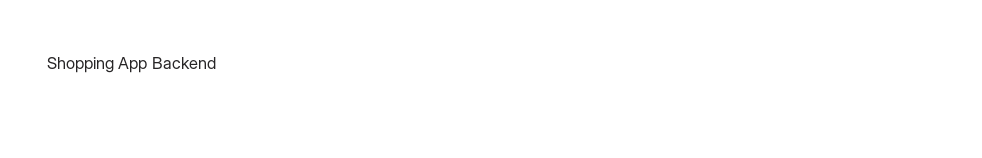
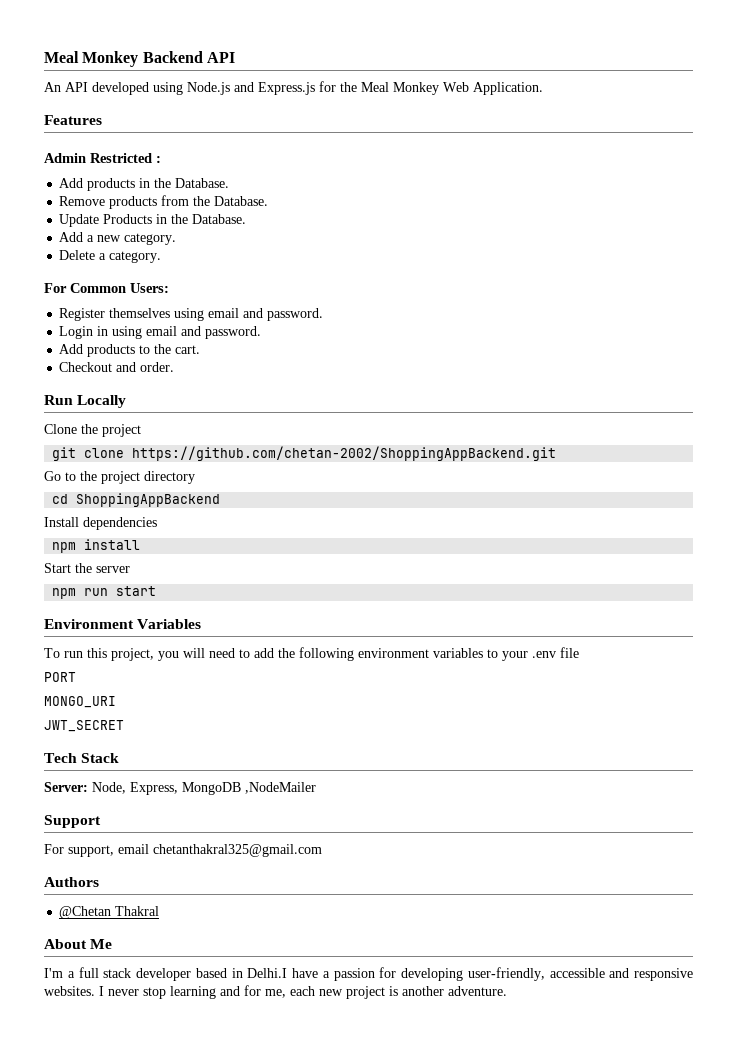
[47,57,216,73] Shopping App Backend -> [44,51,235,67] [44,81,543,95] [44,115,102,125] [44,153,161,163] [59,178,230,191] [59,195,269,209] [59,214,247,227] [59,232,177,245] [59,250,162,263] [44,283,169,293] [59,308,324,321] [59,326,262,339] [59,344,201,357] [59,362,175,372] [44,395,127,408] [44,424,141,437] [52,446,557,461] [44,471,195,484] [52,493,221,507] [44,517,157,530] [52,539,141,553] [44,563,130,573] [52,586,157,599] [44,619,202,629] [44,647,579,661] [44,672,76,682] [44,696,116,708] [44,720,124,732] [44,753,120,763] [44,782,316,795] [44,815,101,828] [44,844,322,857] [44,877,99,887] [59,906,160,919] [44,939,113,949] [44,967,693,981] [44,985,507,999] Meal Monkey Backend API // An API developed using Node.js and Express.js for the Meal Monkey Web Application. // Features // Admin Restricted : // Add products in the Database. // Remove products from the Database. // Update Products in the Database. // Add a new category. // Delete a category. // For Common Users: // Register themselves using email and password. // Login in using email and password. // Add products to the cart. // Checkout and order. // Run Locally // Clone the project // git clone https://github.com/chetan-2002/ShoppingAppBackend.git // Go to the project directory // cd ShoppingAppBackend // Install dependencies // npm install // Start the server // npm run start // Environment Variables // To run this project, you will need to add the following environment variables to your .env file // PORT // MONGO_URI // JWT_SECRET // Tech Stack // Server: Node, Express, MongoDB ,NodeMailer // Support // For support, email chetanthakral325@gmail.com // Authors // @Chetan Thakral // About Me // I'm a full stack developer based in Delhi.I have a passion for developing user-friendly, accessible and responsive websites. I never stop learning and for me, each new project is another adventure.

